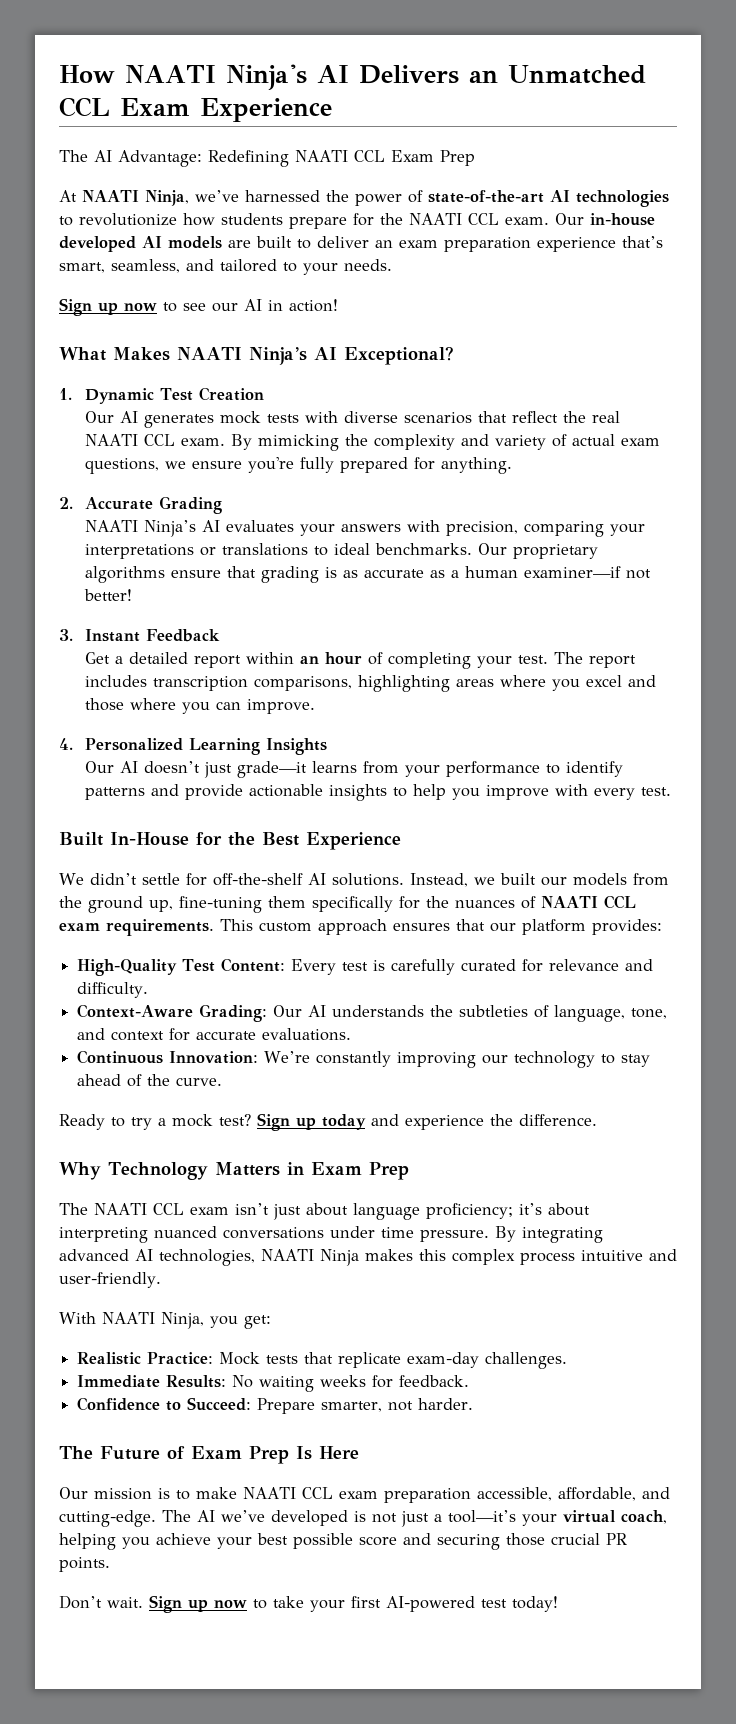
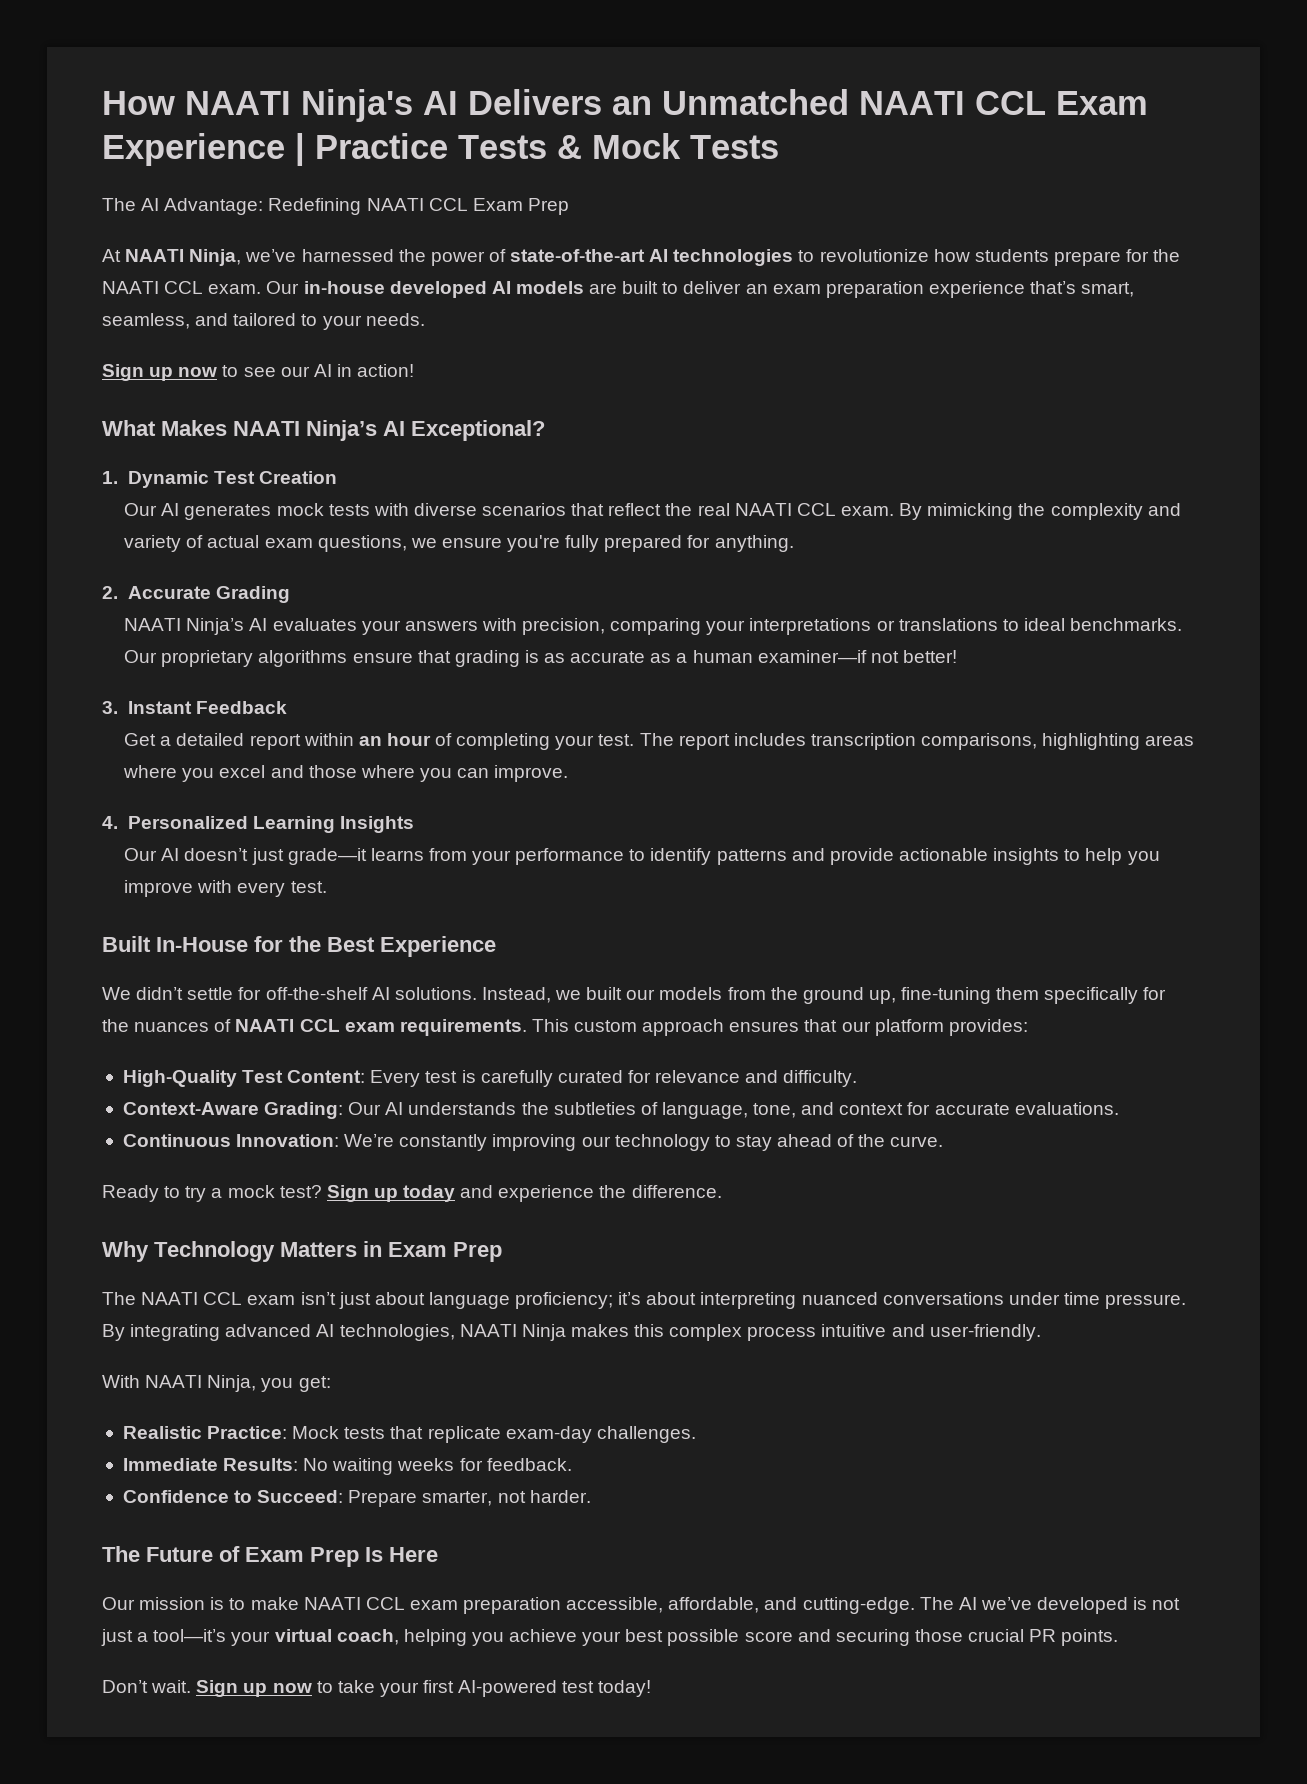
(646, 74) none -> [859,91,965,115] NAATI
(332, 110) none -> [295,133,779,166] | Practice Tests & Mock Tests

